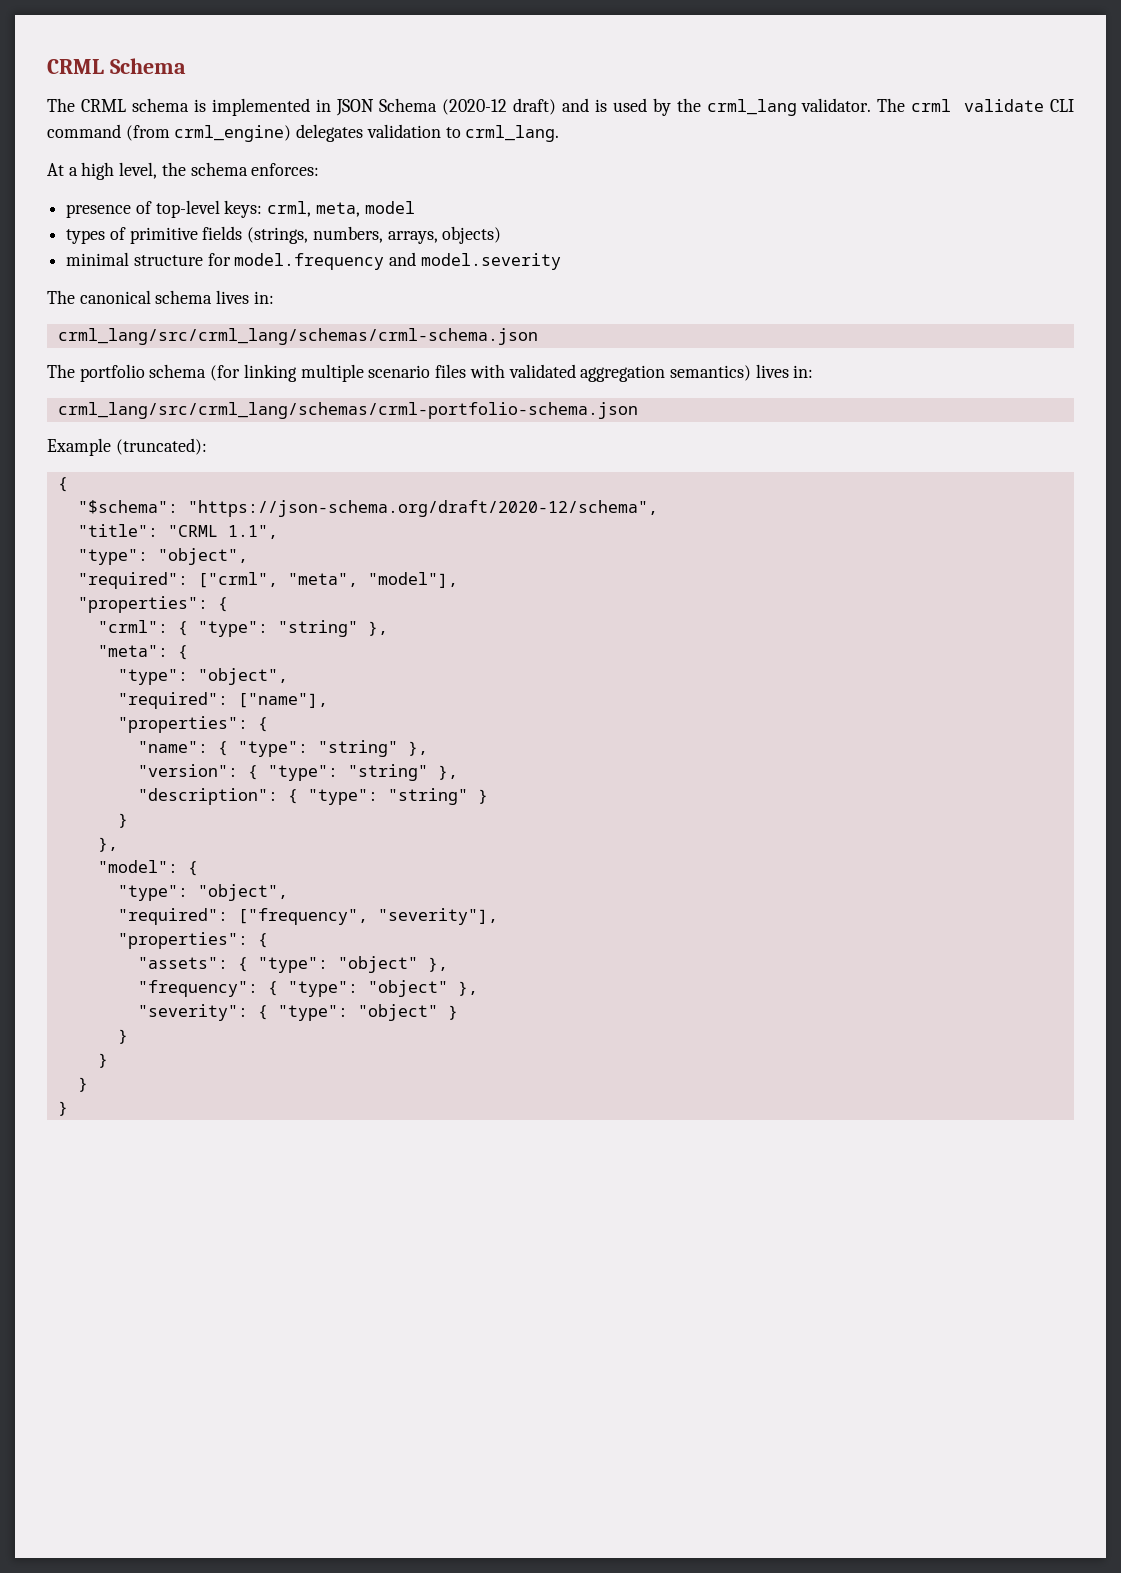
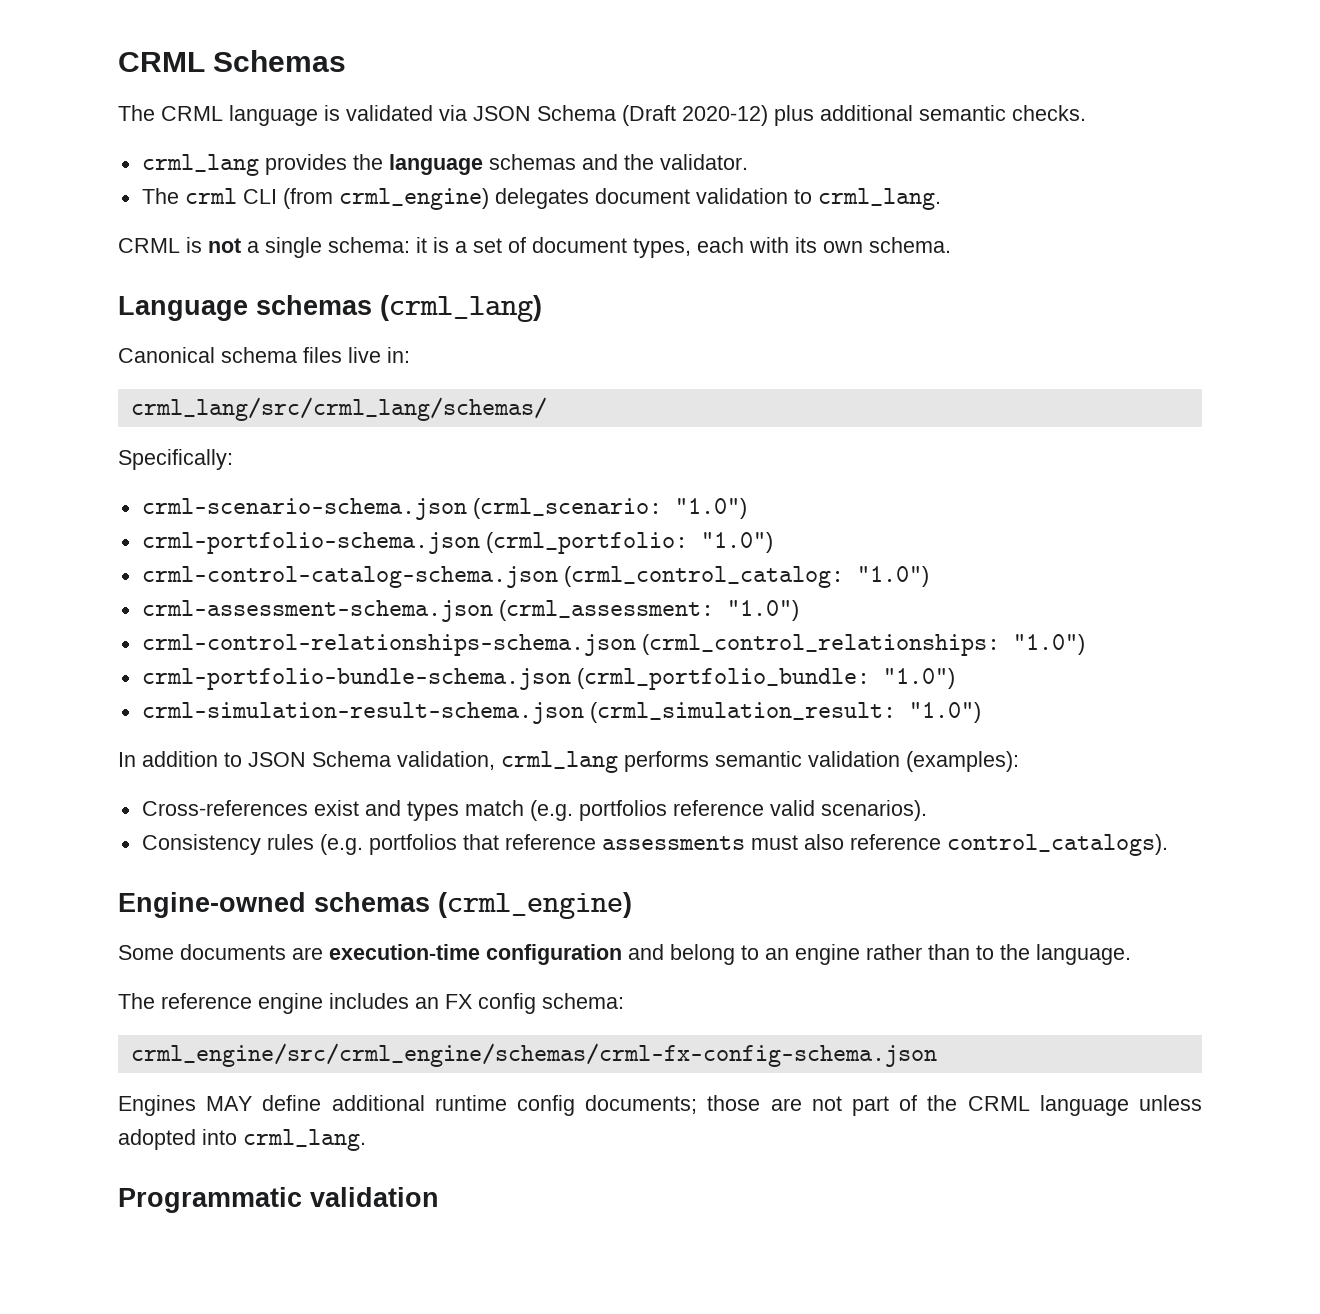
[47,58,186,74] CRML Schema -> [118,50,347,72] CRML Schemas
[131,98,797,116] schema is implemented in JSON Schema (2020-12 draft) and is used by the crml_lang -> [229,105,1086,126] [141,154,654,176] language is validated via JSON Schema (Draft 2020-12) plus additional semantic checks. // crml_lang provides the language schemas and the
(872, 105) none -> (748, 162) //
[964,99,1074,112] [47,124,121,138] validate CLI command -> [242,189,277,204] CLI
(364, 133) none -> [594,188,690,204] document
[47,162,320,180] [66,200,415,218] [66,226,502,244] [66,252,561,270] [47,290,274,304] [57,328,538,345] [47,364,814,382] [57,402,638,419] [47,438,207,456] [57,477,68,492] [77,500,658,517] [77,524,278,539] [77,548,248,565] [77,572,458,589] [77,596,228,613] [97,620,388,637] [97,645,188,660] [117,668,288,685] [117,692,328,709] [117,716,268,733] [137,740,428,757] [137,764,458,781] [137,788,488,805] [117,813,128,828] [97,837,118,852] [97,860,198,876] [117,884,288,901] [117,908,498,925] [117,932,268,949] [137,956,448,973] [137,980,478,997] [137,1004,458,1021] [117,1029,128,1044] [97,1053,108,1068] [77,1077,88,1092] [57,1101,68,1116] At a high level, the schema enforces: // presence of top-level keys: crml, meta, model // types of primitive fields (strings, numbers, arrays, objects) // minimal structure for model.frequency and model.severity // The canonical schema lives in: // crml_lang/src/crml_lang/schemas/crml-schema.json // The portfolio schema (for linking multiple scenario files with validated aggregation semantics) lives in: // crml_lang/src/crml_lang/schemas/crml-portfolio-schema.json // Example (truncated): // { // "$schema": "https://json-schema.org/draft/2020-12/schema", // "title": "CRML 1.1", // "type": "object", // "required": ["crml", "meta", "model"], // "properties": { // "crml": { "type": "string" }, // "meta": { // "type": "object", // "required": ["name"], // "properties": { // "name": { "type": "string" }, // "version": { "type": "string" }, // "description": { "type": "string" } // } // }, // "model": { // "type": "object", // "required": ["frequency", "severity"], // "properties": { // "assets": { "type": "object" }, // "frequency": { "type": "object" }, // "severity": { "type": "object" } // } // } // } // } -> [118,237,951,258] [118,295,542,322] [118,347,410,363] [130,397,547,421] [118,449,233,470] [141,498,747,520] [141,532,773,554] [141,566,929,588] [141,600,799,622] [141,634,1085,656] [141,668,955,690] [141,702,981,724] [118,751,1019,773] [141,800,927,821] [141,834,1168,856] [118,892,632,919] [118,944,1131,965] [118,993,624,1014] [130,1043,937,1067] [118,1095,1203,1116] [118,1129,366,1151] [118,1187,439,1213] CRML is not a single schema: it is a set of document types, each with its own schema. // Language schemas (crml_lang) // Canonical schema files live in: // crml_lang/src/crml_lang/schemas/ // Specifically: // crml-scenario-schema.json (crml_scenario: "1.0") // crml-portfolio-schema.json (crml_portfolio: "1.0") // crml-control-catalog-schema.json (crml_control_catalog: "1.0") // crml-assessment-schema.json (crml_assessment: "1.0") // crml-control-relationships-schema.json (crml_control_relationships: "1.0") // crml-portfolio-bundle-schema.json (crml_portfolio_bundle: "1.0") // crml-simulation-result-schema.json (crml_simulation_result: "1.0") // In addition to JSON Schema validation, crml_lang performs semantic validation (examples): // Cross-references exist and types match (e.g. portfolios reference valid scenarios). // Consistency rules (e.g. portfolios that reference assessments must also reference control_catalogs). // Engine-owned schemas (crml_engine) // Some documents are execution-time configuration and belong to an engine rather than to the language. // The reference engine includes an FX config schema: // crml_engine/src/crml_engine/schemas/crml-fx-config-schema.json // Engines MAY define additional runtime config documents; those are not part of the CRML language unless adopted into crml_lang. // Programmatic validation

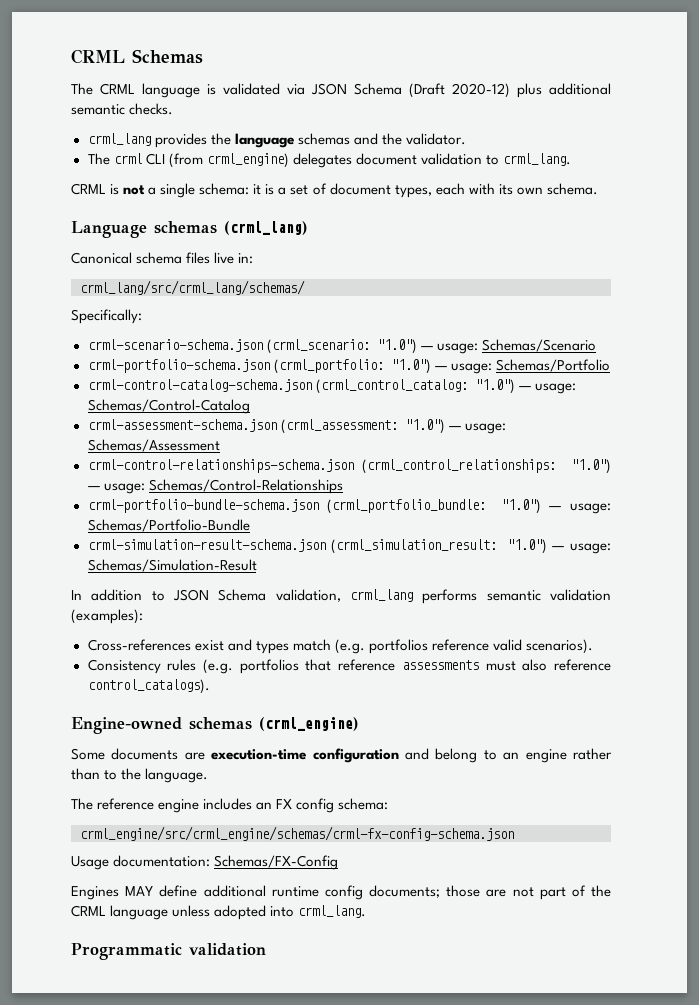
(747, 508) none -> [420,339,596,354] — usage: Schemas/Scenario
(773, 542) none -> [434,359,610,374] — usage: Schemas/Portfolio
(929, 576) none -> [518,383,576,394] [87,399,250,414] — usage: Schemas/Control-Catalog
(799, 610) none -> [448,423,506,434] [87,439,220,452] — usage: Schemas/Assessment
(1085, 644) none -> [87,479,343,494] — usage: Schemas/Control-Relationships
(955, 678) none -> [549,503,611,514] [87,519,250,532] — usage: Schemas/Portfolio-Bundle
(981, 712) none -> [552,543,612,554] [87,559,257,572] — usage: Schemas/Simulation-Result
(937, 1055) none -> [71,855,339,870] // Usage documentation: Schemas/FX-Config

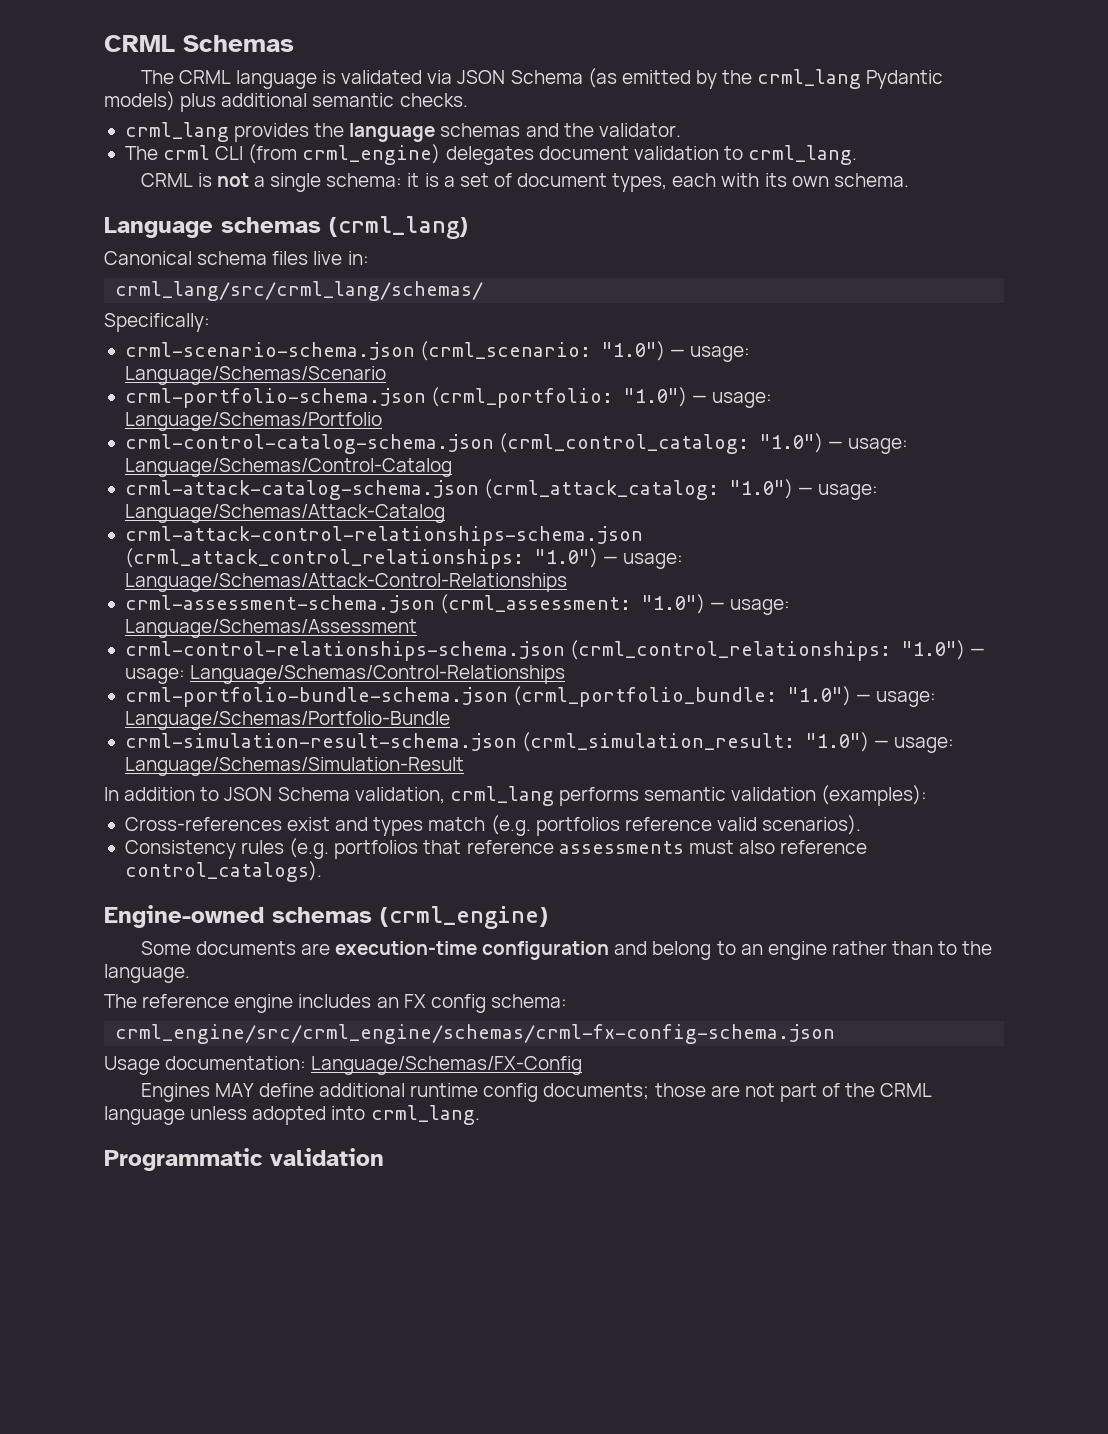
[409,83,510,98] (Draft 2020-12) -> [587,68,944,89] [104,91,175,111] (as emitted by the crml_lang Pydantic models)
[481,339,596,352] Schemas/Scenario -> [124,366,386,385] Language/Schemas/Scenario
[495,359,610,372] Schemas/Portfolio -> [124,412,382,431] Language/Schemas/Portfolio
[87,399,250,414] Schemas/Control-Catalog -> [124,458,452,477] [124,479,879,500] [124,504,445,523] [124,526,643,546] [124,548,684,569] [124,573,567,592] Language/Schemas/Control-Catalog // crml-attack-catalog-schema.json (crml_attack_catalog: "1.0") — usage: Language/Schemas/Attack-Catalog // crml-attack-control-relationships-schema.json (crml_attack_control_relationships: "1.0") — usage: Language/Schemas/Attack-Control-Relationships
[87,439,220,452] Schemas/Assessment -> [124,619,417,638] Language/Schemas/Assessment
[148,479,343,494] Schemas/Control-Relationships -> [190,665,566,684] Language/Schemas/Control-Relationships
[87,519,250,532] Schemas/Portfolio-Bundle -> [124,711,450,730] Language/Schemas/Portfolio-Bundle
[87,559,257,572] Schemas/Simulation-Result -> [124,757,464,776] Language/Schemas/Simulation-Result
[214,855,339,870] Schemas/FX-Config -> [311,1056,583,1075] Language/Schemas/FX-Config

